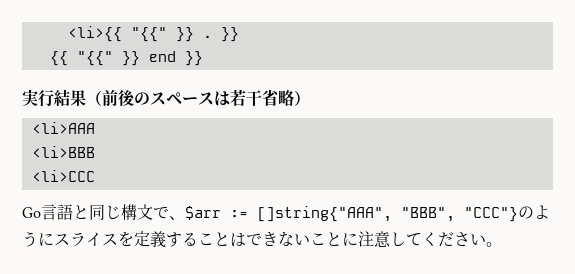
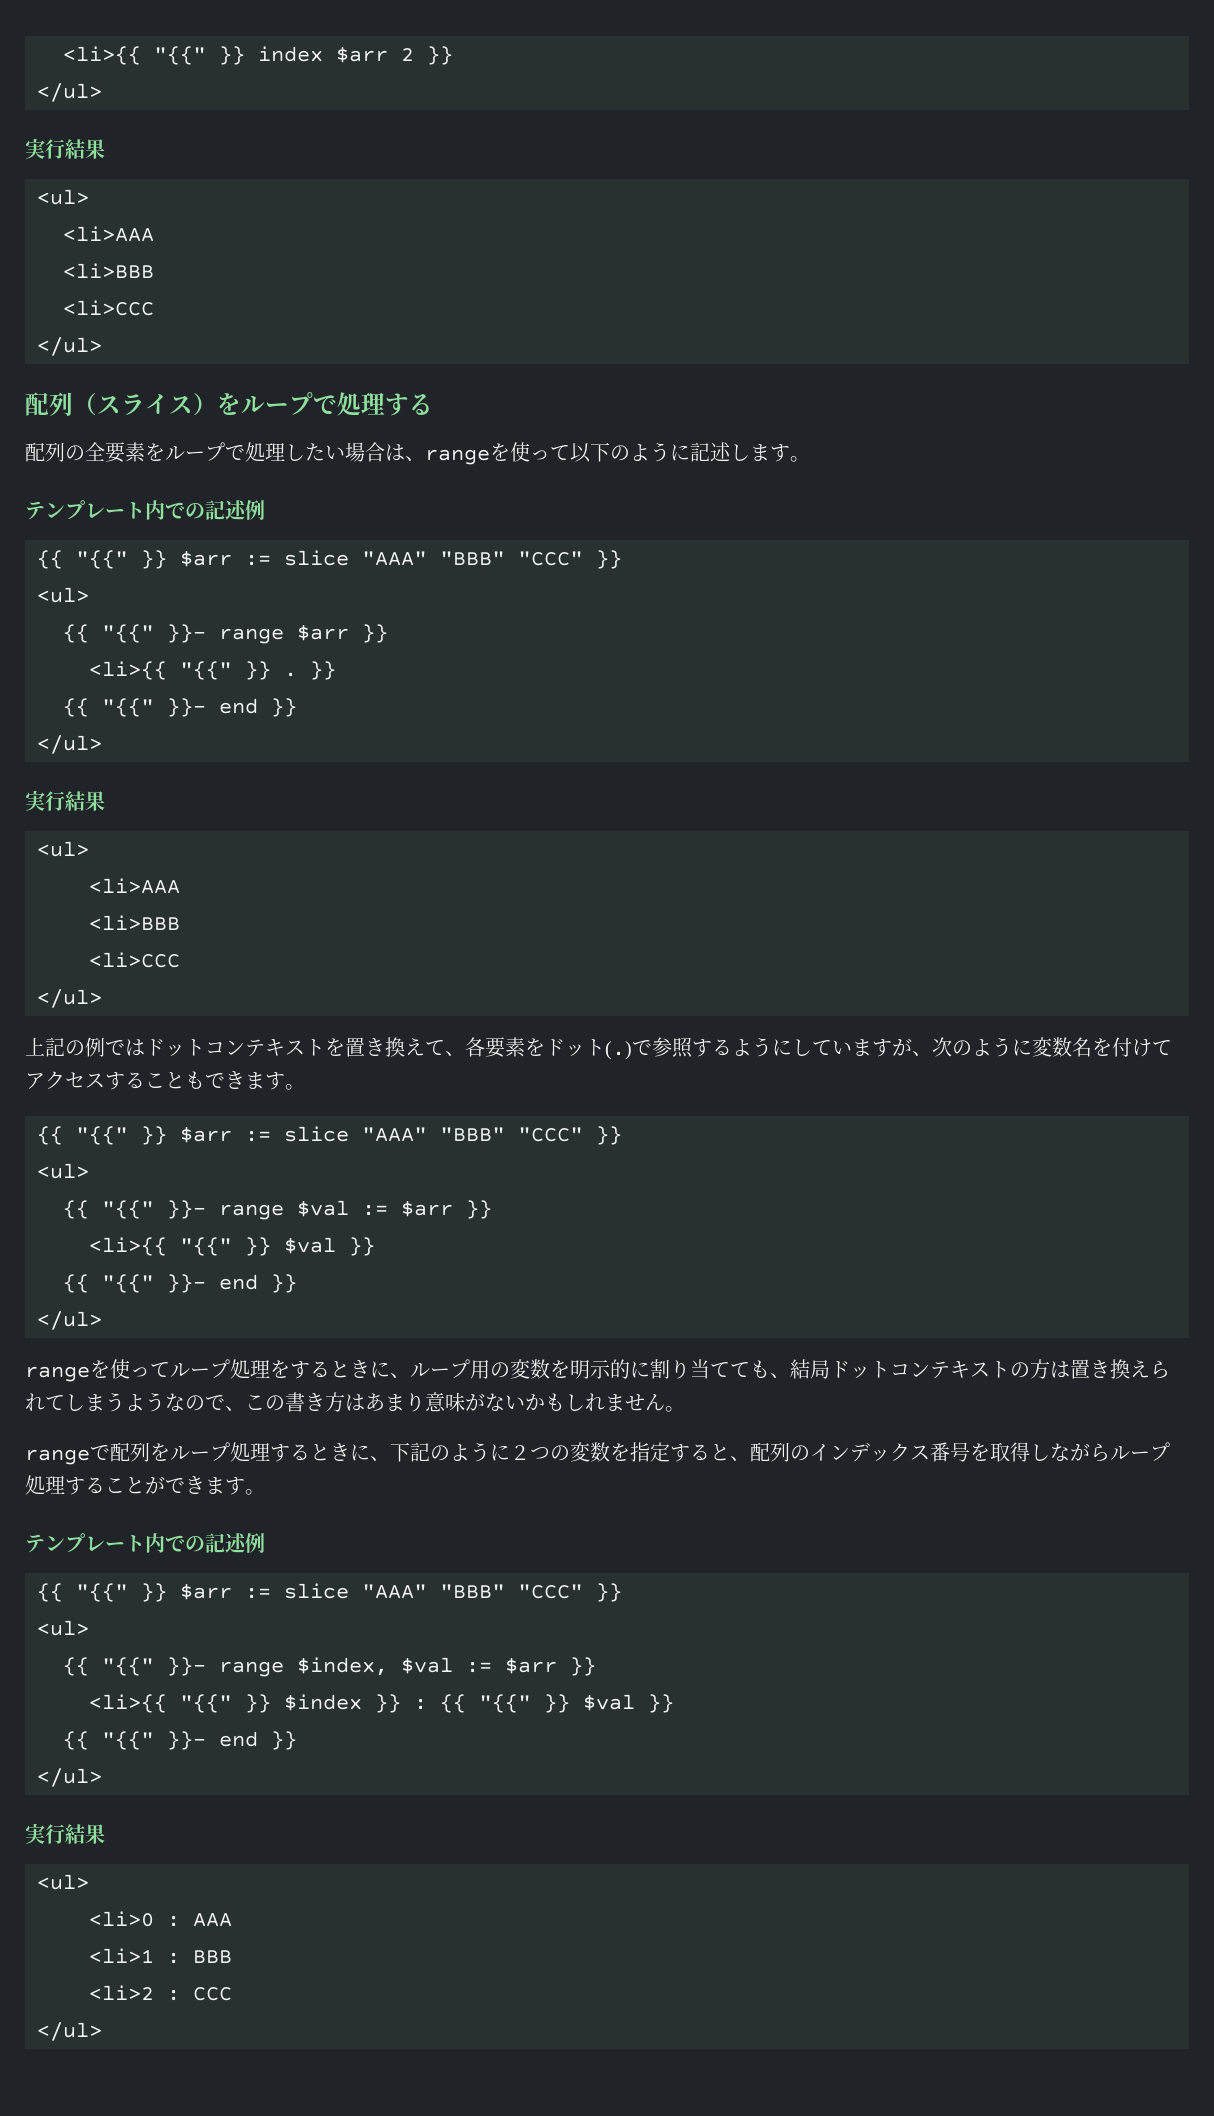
[67,26,194,42] <li>{{ "{{" }} -> [63,46,453,65] [37,83,102,102] [25,138,105,159] [37,189,89,205] [63,226,154,242] [63,263,154,278] [63,300,154,316] [37,337,102,356] [25,392,433,417] [25,442,810,465] [25,499,265,520] [37,550,622,569] [37,587,89,603] [63,624,388,644] [89,661,271,680] <li>{{ "{{" }} index $arr 2 }} // </ul> // 実行結果 // <ul> // <li>AAA // <li>BBB // <li>CCC // </ul> // 配列（スライス）をループで処理する // 配列の全要素をループで処理したい場合は、rangeを使って以下のように記述します。 // テンプレート内での記述例 // {{ "{{" }} $arr := slice "AAA" "BBB" "CCC" }} // <ul> // {{ "{{" }}- range $arr }} // <li>{{ "{{" }}
[121,51,203,66] [22,89,310,107] [31,122,95,134] [31,146,95,158] [31,170,95,182] [22,204,550,222] [22,231,502,248] }} end }} // 実行結果（前後のスペースは若干省略） // <li>AAA // <li>BBB // <li>CCC // Go言語と同じ構文で、$arr := []string{"AAA", "BBB", "CCC"}のようにスライスを定義することはできないことに注意してください。 -> [167,698,297,717] [37,735,102,754] [25,790,105,811] [37,841,89,857] [89,878,180,894] [89,915,180,930] [89,952,180,968] [37,989,102,1008] [25,1037,1172,1060] [25,1071,305,1090] [37,1126,622,1145] [37,1163,89,1179] [63,1200,492,1220] [89,1237,375,1256] [63,1274,297,1293] [37,1311,102,1330] [25,1359,1170,1382] [25,1392,685,1412] [25,1442,1170,1465] [25,1475,265,1495] [25,1532,265,1553] [37,1583,622,1602] [37,1620,89,1636] [63,1657,596,1677] [89,1694,674,1713] [63,1731,297,1750] [37,1768,102,1787] [25,1823,105,1844] [37,1874,89,1890] [89,1911,232,1927] [89,1948,232,1964] [89,1985,232,2001] [37,2022,102,2041] }}- end }} // </ul> // 実行結果 // <ul> // <li>AAA // <li>BBB // <li>CCC // </ul> // 上記の例ではドットコンテキストを置き換えて、各要素をドット(.)で参照するようにしていますが、次のように変数名を付けてアクセスすることもできます。 // {{ "{{" }} $arr := slice "AAA" "BBB" "CCC" }} // <ul> // {{ "{{" }}- range $val := $arr }} // <li>{{ "{{" }} $val }} // {{ "{{" }}- end }} // </ul> // rangeを使ってループ処理をするときに、ループ用の変数を明示的に割り当てても、結局ドットコンテキストの方は置き換えられてしまうようなので、この書き方はあまり意味がないかもしれません。 // rangeで配列をループ処理するときに、下記のように２つの変数を指定すると、配列のインデックス番号を取得しながらループ処理することができます。 // テンプレート内での記述例 // {{ "{{" }} $arr := slice "AAA" "BBB" "CCC" }} // <ul> // {{ "{{" }}- range $index, $val := $arr }} // <li>{{ "{{" }} $index }} : {{ "{{" }} $val }} // {{ "{{" }}- end }} // </ul> // 実行結果 // <ul> // <li>0 : AAA // <li>1 : BBB // <li>2 : CCC // </ul>

